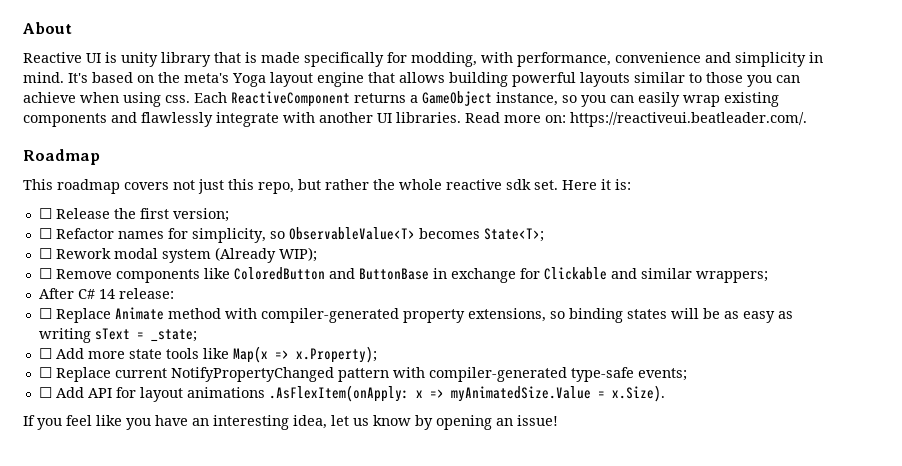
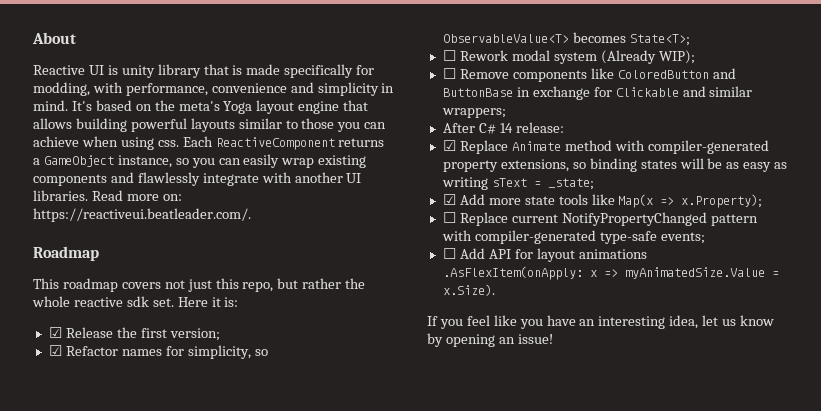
[38,208,52,219] ☐ -> [48,327,62,338] ☑
[38,228,52,239] ☐ -> [48,345,62,356] ☑
[38,308,52,319] ☐ -> [442,140,456,151] ☑
[38,348,52,359] ☐ -> [442,194,456,205] ☑

